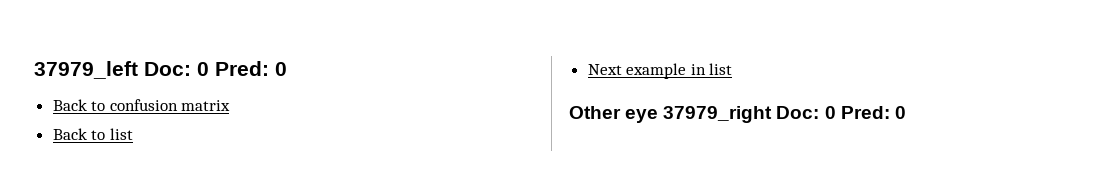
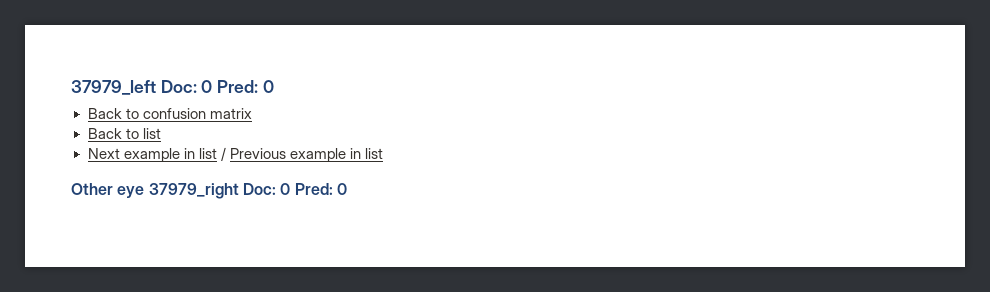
(733, 69) none -> [220,147,383,162] / Previous example in list

